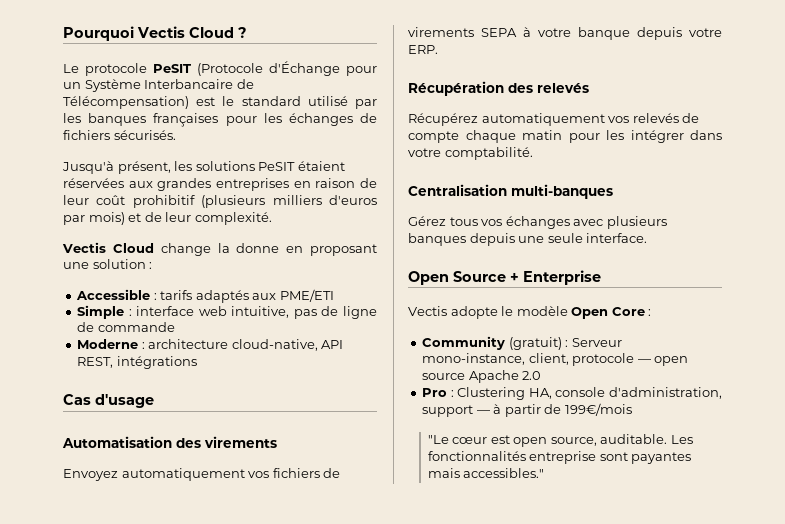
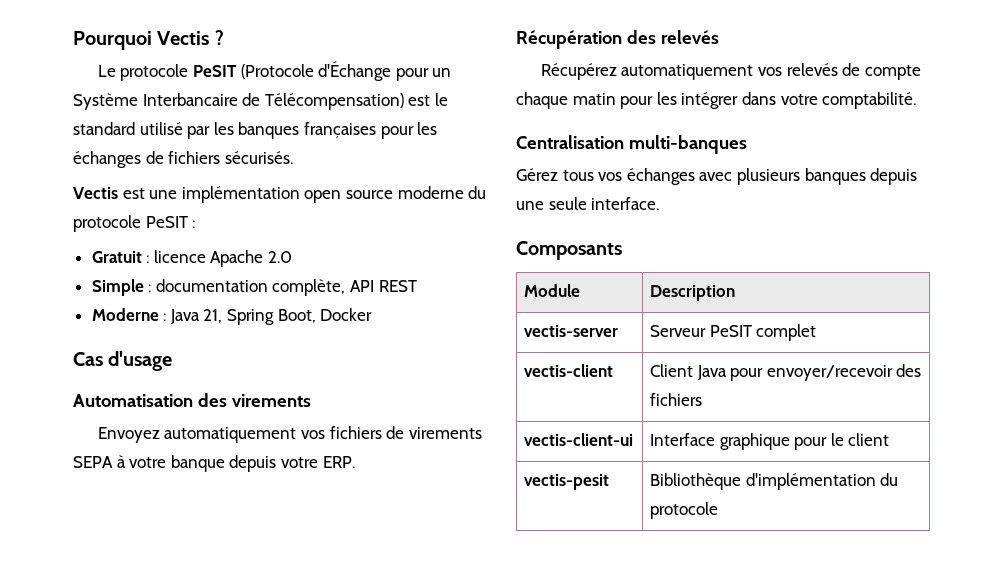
[189,27,234,38] Cloud -> (210, 38) none
[62,161,345,174] [63,178,377,191] [63,195,377,208] [63,212,272,225] [62,242,378,256] [63,259,153,269] [76,289,334,303] [77,305,377,319] [77,322,175,332] [77,339,344,351] [77,356,197,369] Jusqu'à présent, les solutions PeSIT étaient réservées aux grandes entreprises en raison de leur coût prohibitif (plusieurs milliers d'euros par mois) et de leur complexité. // Vectis Cloud change la donne en proposant une solution : // Accessible : tarifs adaptés aux PME/ETI // Simple : interface web intuitive, pas de ligne de commande // Moderne : architecture cloud-native, API REST, intégrations -> [73,186,487,203] [73,215,196,232] [91,250,293,267] [91,279,417,296] [91,308,373,325] Vectis est une implémentation open source moderne du protocole PeSIT : // Gratuit : licence Apache 2.0 // Simple : documentation complète, API REST // Moderne : Java 21, Spring Boot, Docker
[408,270,601,285] [408,306,652,319] [422,336,622,350] [422,353,689,366] [422,370,542,383] [422,387,722,400] [422,403,632,417] [427,434,693,447] [427,451,692,464] [427,468,545,478] Open Source + Enterprise // Vectis adopte le modèle Open Core : // Community (gratuit) : Serveur mono-instance, client, protocole — open source Apache 2.0 // Pro : Clustering HA, console d'administration, support — à partir de 199€/mois // "Le cœur est open source, auditable. Les fonctionnalités entreprise sont payantes mais accessibles." -> [516,241,622,260] [524,284,581,297] [650,285,736,301] [524,325,619,337] [650,324,817,341] [524,364,614,377] [650,364,922,381] [650,393,703,406] [524,433,634,446] [650,433,890,450] [524,474,610,490] [650,473,899,490] [650,502,719,519] Composants // Module | Description // vectis-server | Serveur PeSIT complet // vectis-client | Client Java pour envoyer/recevoir des fichiers // vectis-client-ui | Interface graphique pour le client // vectis-pesit | Bibliothèque d'implémentation du protocole

